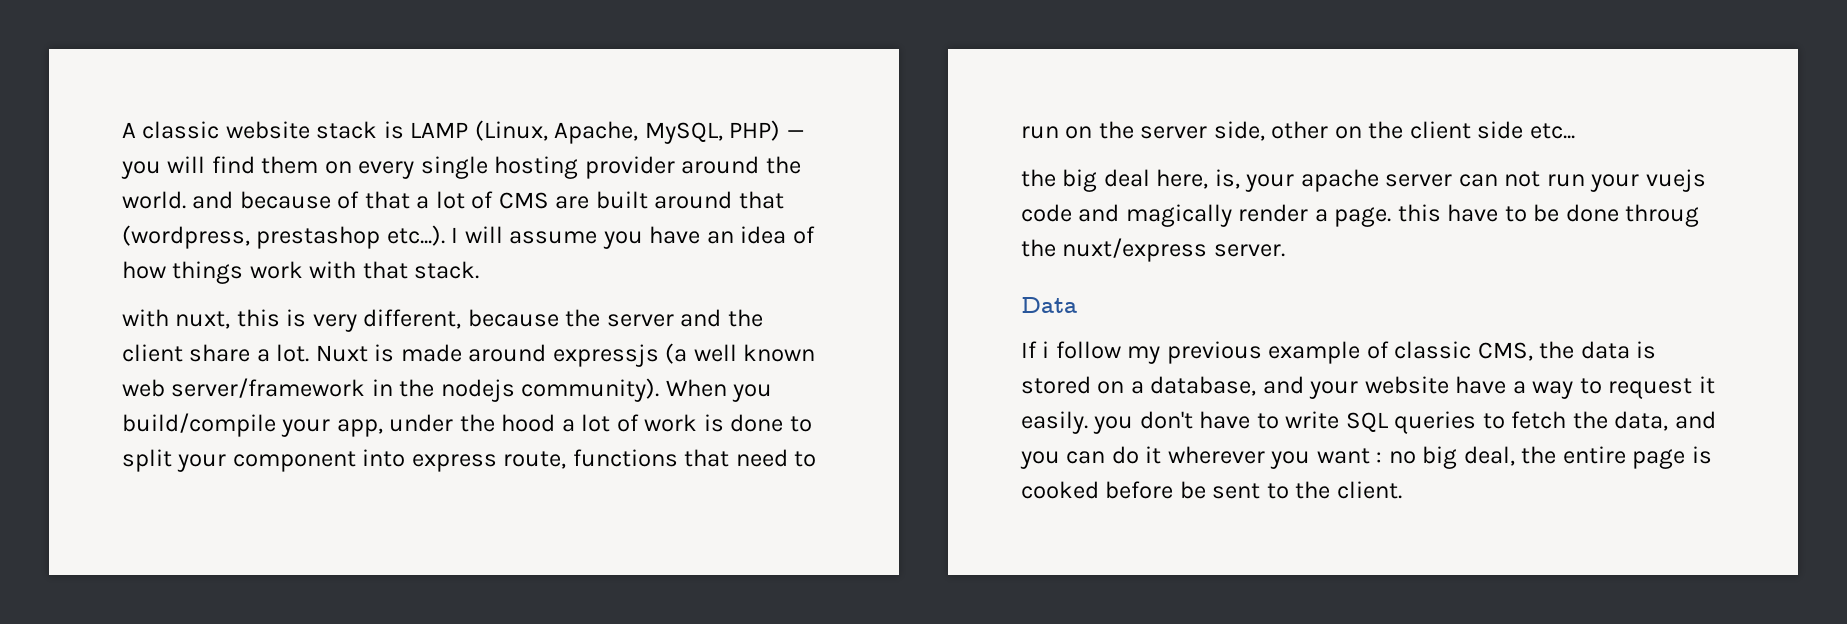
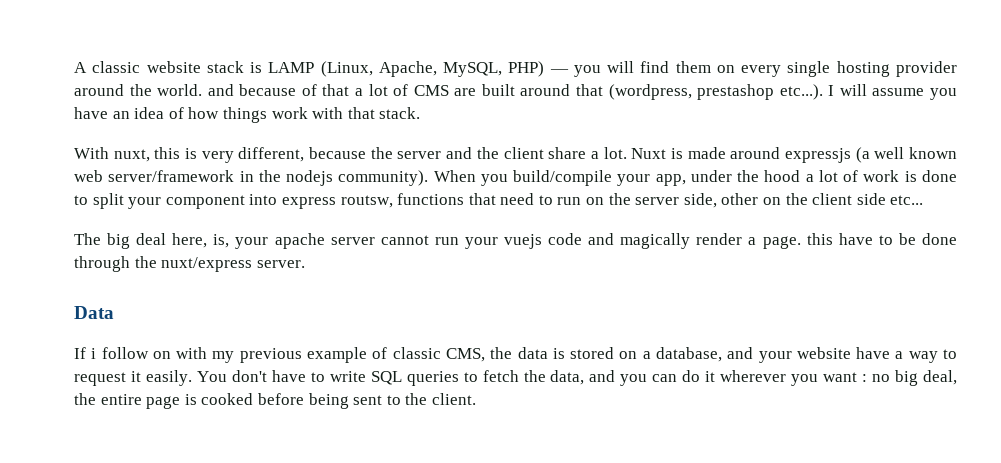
[122,309,169,327] with -> [74,147,109,159] With
[503,451,567,469] route, -> [340,195,393,208] routsw,
[1021,169,1056,187] the -> [74,233,101,245] The
[1458,171,1541,187] can not -> [380,235,429,245] cannot
[1625,204,1700,227] throug -> [74,256,130,272] through
(1121, 350) none -> [152,347,208,359] on with
[1093,416,1134,434] you -> [196,371,227,382] You
[1179,481,1206,499] be -> [308,393,349,409] being

